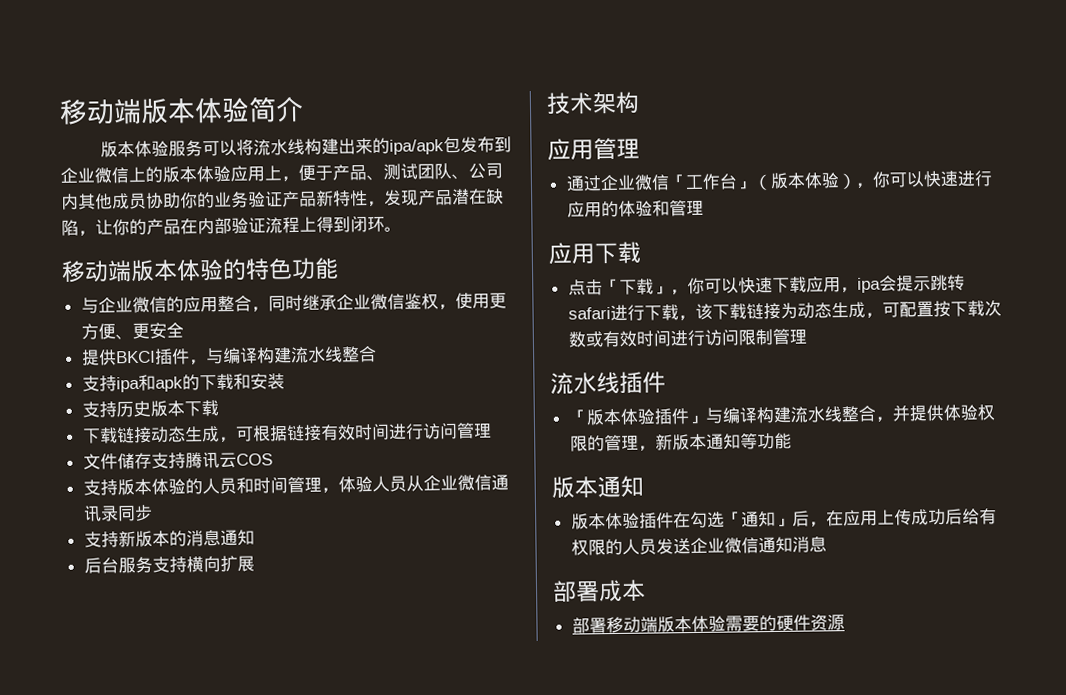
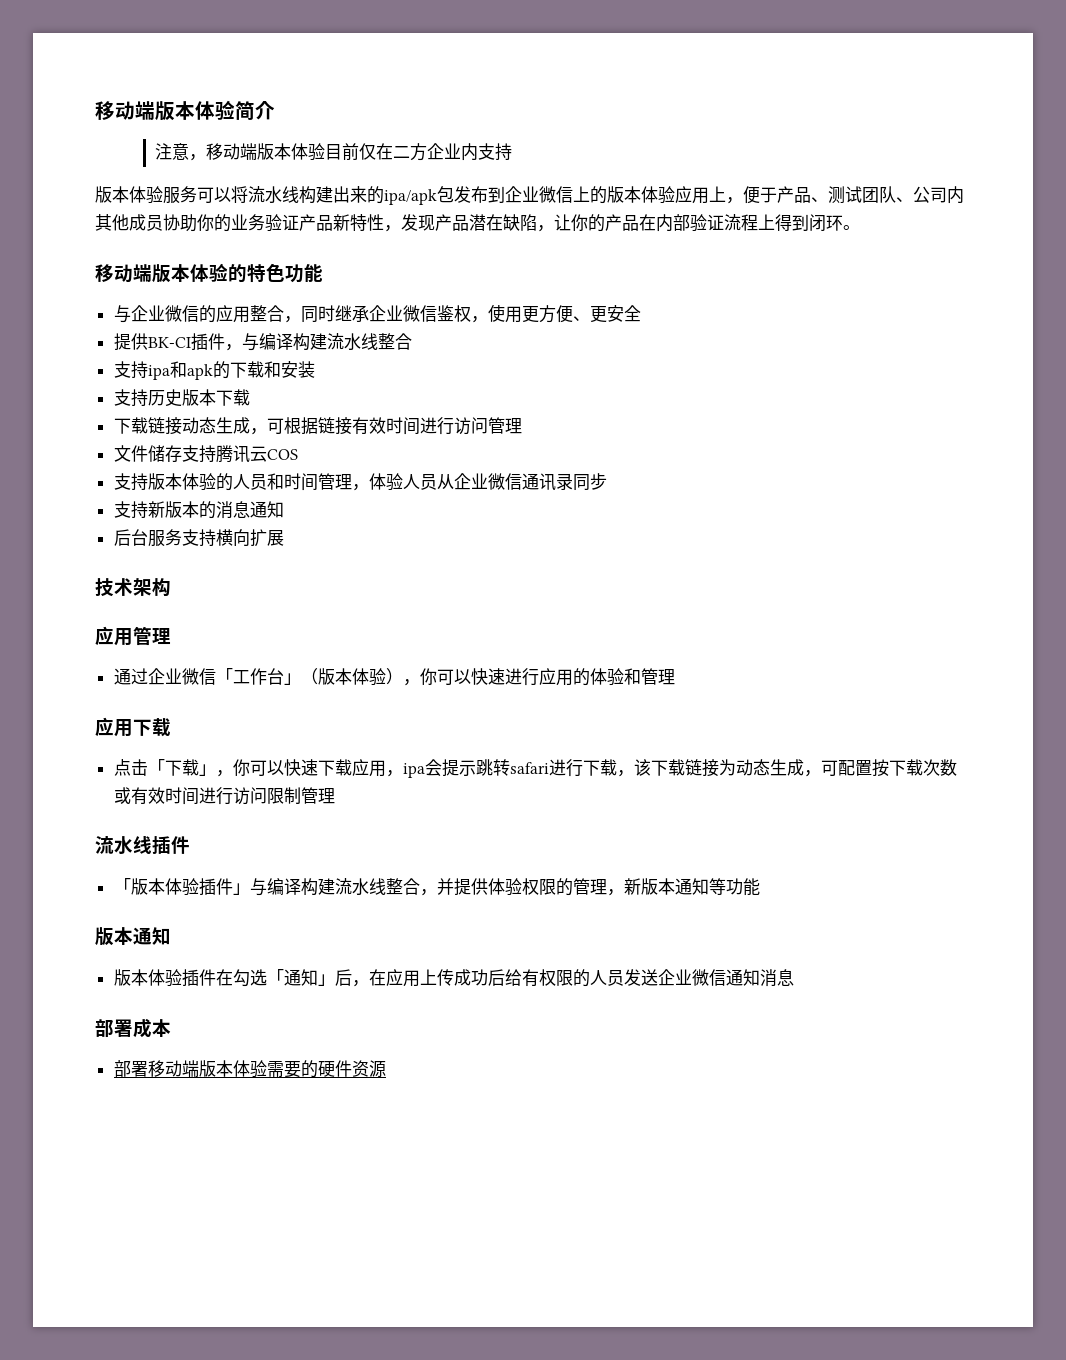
(304, 109) none -> [155,143,513,161] // 注意，移动端版本体验目前仅在二方企业内支持
[115,350,156,364] BKCI -> [147,337,191,348] BK-CI

